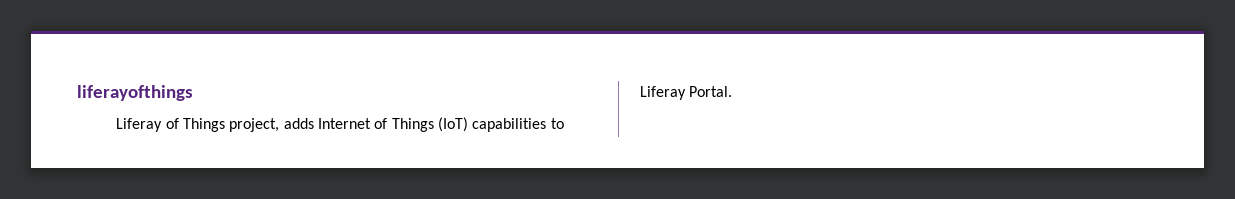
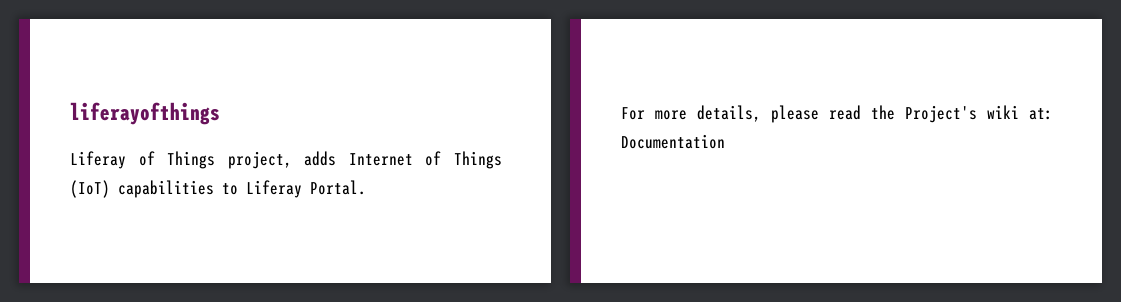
(733, 91) none -> [621,105,1053,123] [621,134,725,149] // For more details, please read the Project's wiki at: Documentation

